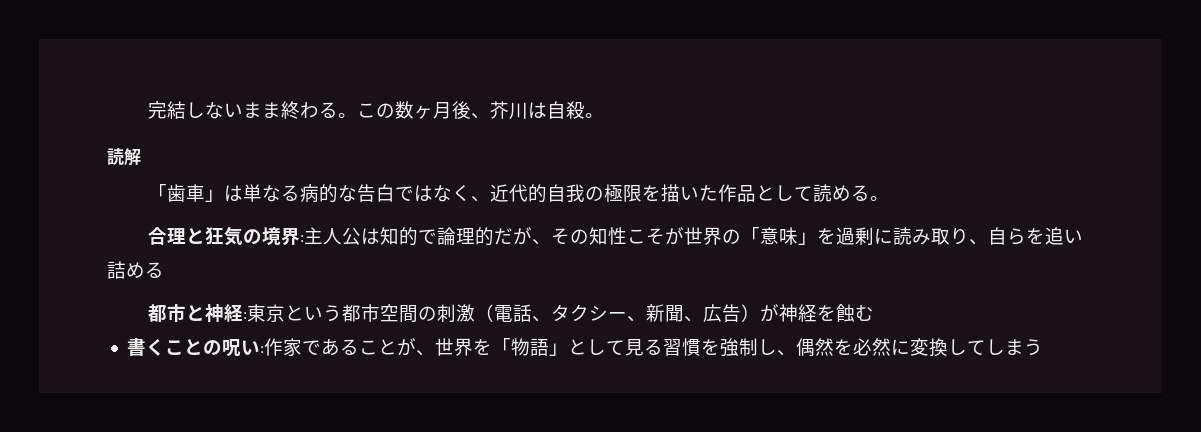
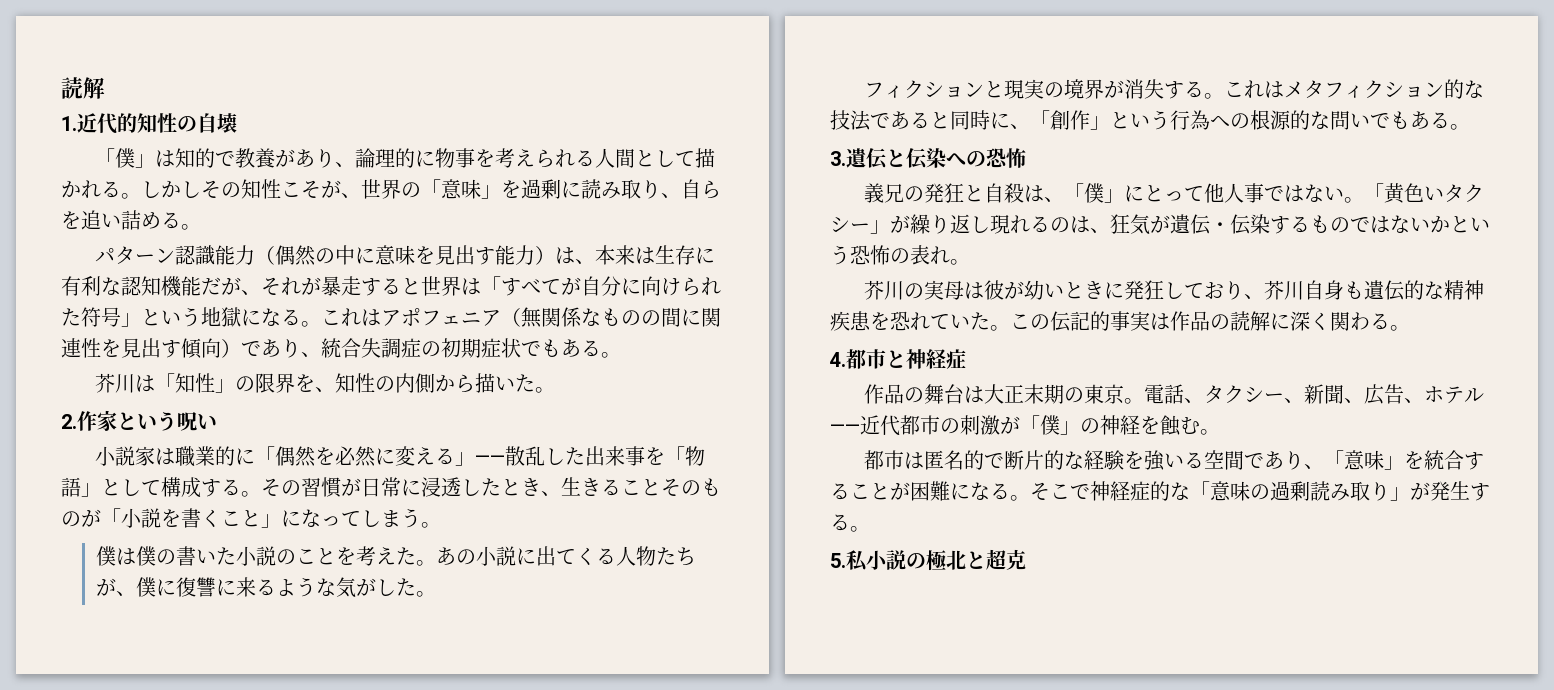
[147,101,604,119] [107,148,141,166] [147,184,889,203] [147,227,551,246] 完結しないまま終わる。この数ヶ月後、芥川は自殺。 // 読解 // 「歯車」は単なる病的な告白ではなく、近代的自我の極限を描いた作品として読める。 // 合理と狂気の境界:主人公は知的で論理的だが、 -> [61,77,105,99] [61,113,237,134] [94,148,715,168] [61,180,201,199] 読解 // 1.近代的知性の自壊 // 「僕」は知的で教養があり、論理的に物事を考えられる人間として描かれる。しかし
(684, 236) none -> [341,193,361,198] 、
[147,304,494,323] // 都市と神経:東京という都市空間の刺激（ -> [181,224,201,230] [94,245,715,266] [61,276,721,297] [61,307,721,328] [61,338,621,359] [94,373,555,393] [61,410,217,431] [94,446,705,467] [61,477,721,498] [61,508,441,528] [95,546,696,566] [95,577,436,598] [863,79,1484,99] [830,110,1470,131] [830,147,1026,170] [863,183,1484,204] [830,214,1490,235] [830,245,970,265] [863,280,1484,301] [830,311,1410,332] [830,349,966,369] [863,384,1144,404] 。 // パターン認識能力（偶然の中に意味を見出す能力）は、本来は生存に有利な認知機能だが、それが暴走すると世界は「すべてが自分に向けられた符号」という地獄になる。これはアポフェニア（無関係なものの間に関連性を見出す傾向）であり、統合失調症の初期症状でもある。 // 芥川は「知性」の限界を、知性の内側から描いた。 // 2.作家という呪い // 小説家は職業的に「偶然を必然に変える」——散乱した出来事を「物語」として構成する。その習慣が日常に浸透したとき、生きることそのものが「小説を書くこと」になってしまう。 // 僕は僕の書いた小説のことを考えた。あの小説に出てくる人物たちが、僕に復讐に来るような気がした。 // フィクションと現実の境界が消失する。これはメタフィクション的な技法であると同時に、「創作」という行為への根源的な問いでもある。 // 3.遺伝と伝染への恐怖 // 義兄の発狂と自殺は、「僕」にとって他人事ではない。「黄色いタクシー」が繰り返し現れるのは、狂気が遺伝・伝染するものではないかという恐怖の表れ。 // 芥川の実母は彼が幼いときに発狂しており、芥川自身も遺伝的な精神疾患を恐れていた。この伝記的事実は作品の読解に深く関わる。 // 4.都市と神経症 // 作品の舞台は大正末期の東京。
[740,304,874,322] [127,337,1044,357] ）が神経を蝕む // 書くことの呪い:作家であることが、世界を「物語」として見る習慣を強制し、偶然を必然に変換してしまう -> [1403,386,1484,404] [830,415,1220,436] [863,450,1484,471] [830,481,1490,501] [830,514,870,532] [830,549,1026,572] 、ホテル——近代都市の刺激が「僕」の神経を蝕む。 // 都市は匿名的で断片的な経験を強いる空間であり、「意味」を統合することが困難になる。そこで神経症的な「意味の過剰読み取り」が発生する。 // 5.私小説の極北と超克

